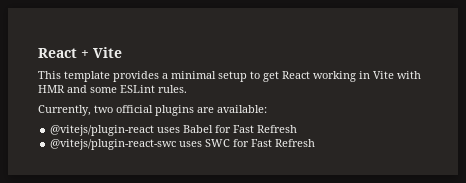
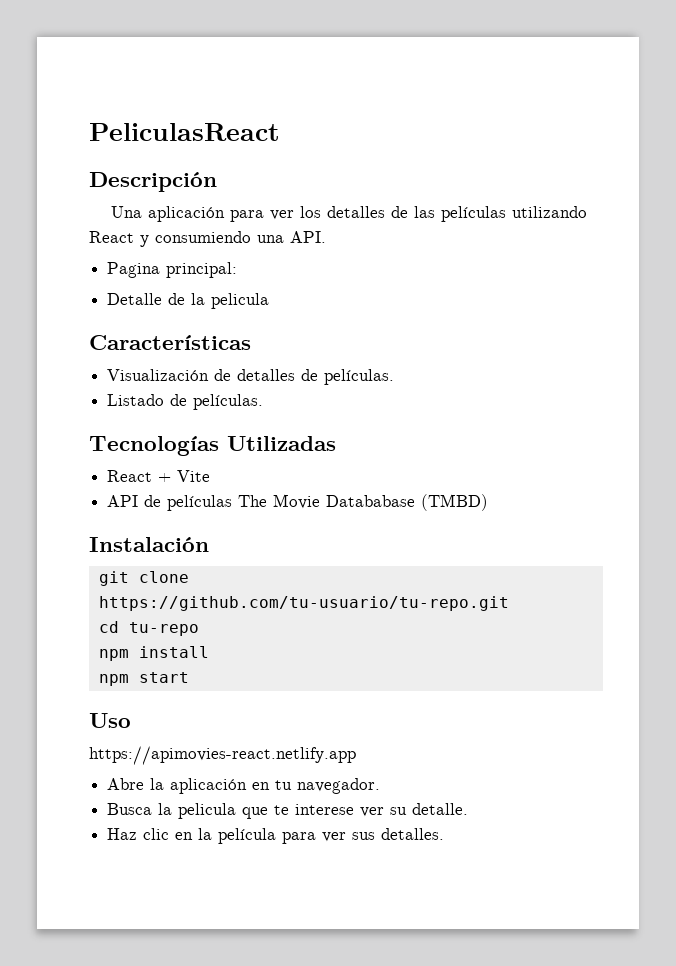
[38,47,122,58] [38,71,421,82] [38,85,187,93] [38,105,267,116] [50,125,298,136] [50,139,316,150] React + Vite // This template provides a minimal setup to get React working in Vite with HMR and some ESLint rules. // Currently, two official plugins are available: // @vitejs/plugin-react uses Babel for Fast Refresh // @vitejs/plugin-react-swc uses SWC for Fast Refresh -> [89,123,280,141] [89,172,217,192] [110,206,587,222] [89,231,326,247] [107,262,238,278] [107,293,270,309] [89,335,251,350] [107,369,395,385] [107,394,264,410] [89,436,336,456] [107,470,211,482] [107,494,489,511] [89,537,209,552] [98,571,189,586] [98,596,509,611] [98,621,199,636] [98,646,209,661] [98,672,189,686] [89,713,131,728] [89,746,356,765] [107,778,381,794] [107,803,469,819] [107,828,445,844] PeliculasReact // Descripción // Una aplicación para ver los detalles de las películas utilizando React y consumiendo una API. // Pagina principal: // Detalle de la pelicula // Características // Visualización de detalles de películas. // Listado de películas. // Tecnologías Utilizadas // React + Vite // API de películas The Movie Datababase (TMBD) // Instalación // git clone https://github.com/tu-usuario/tu-repo.git // cd tu-repo // npm install // npm start // Uso // https://apimovies-react.netlify.app // Abre la aplicación en tu navegador. // Busca la pelicula que te interese ver su detalle. // Haz clic en la película para ver sus detalles.

